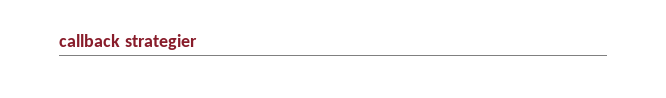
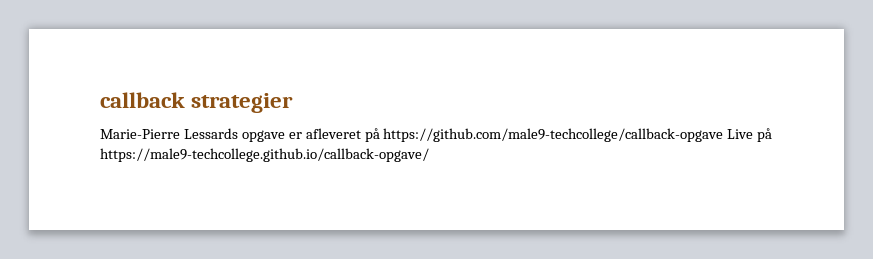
(197, 42) none -> [100,128,773,142] [100,148,429,162] // Marie-Pierre Lessards opgave er afleveret på https://github.com/male9-techcollege/callback-opgave Live på https://male9-techcollege.github.io/callback-opgave/

